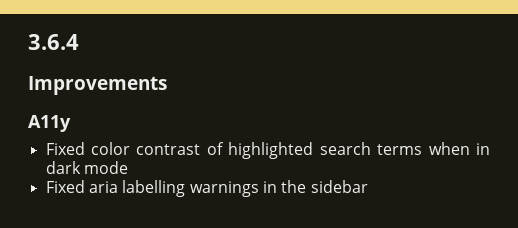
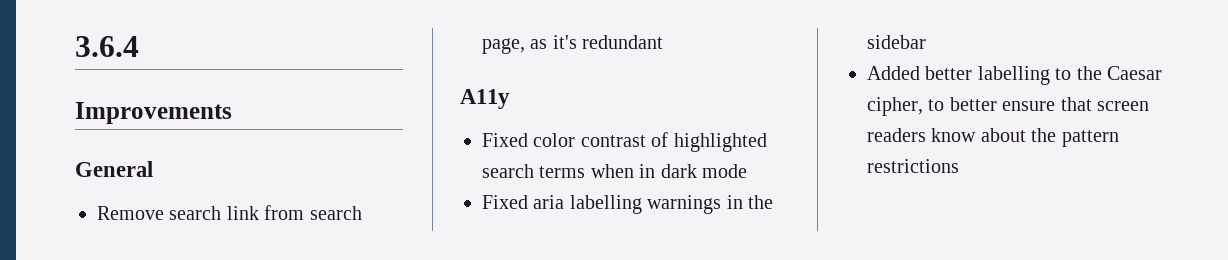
(167, 85) none -> [75,161,153,177] [97,205,362,220] [482,35,664,54] // General // Remove search link from search page, as it's redundant
(368, 186) none -> [867,66,1162,85] [867,97,1149,116] [867,128,1119,147] [867,159,959,173] // Added better labelling to the Caesar cipher, to better ensure that screen readers know about the pattern restrictions

